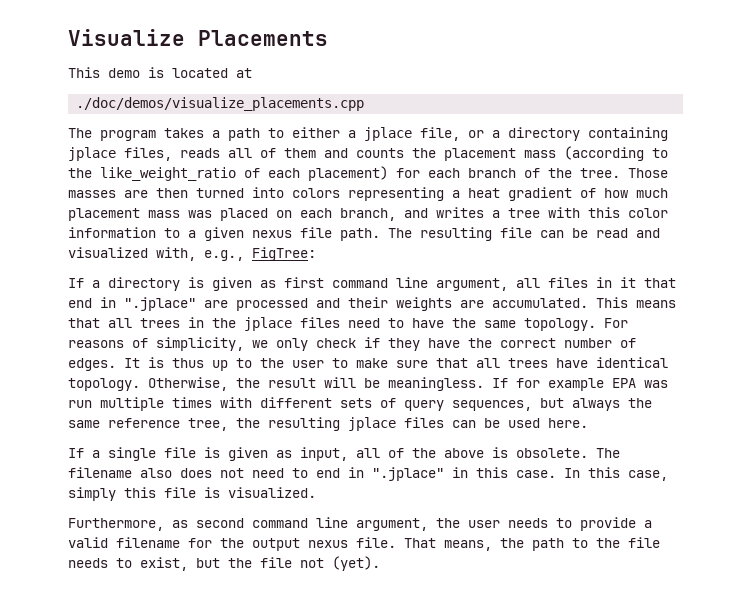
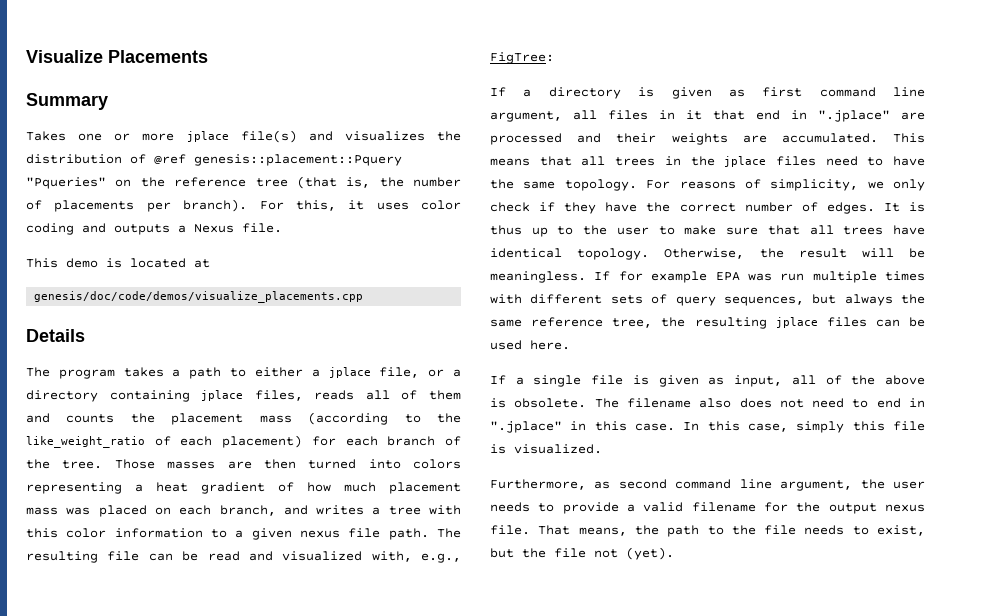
(328, 38) none -> [26,93,108,110] [26,130,461,143] [26,154,402,166] [26,176,461,189] [26,199,461,212] [26,223,282,235] // Summary // Takes one or more jplace file(s) and visualizes the distribution of @ref genesis::placement::Pquery "Pqueries" on the reference tree (that is, the number of placements per branch). For this, it uses color coding and outputs a Nexus file.
[76,97,365,111] ./doc/demos/visualize_placements.cpp -> [34,291,364,303] [26,329,85,342] genesis/doc/code/demos/visualize_placements.cpp // Details

